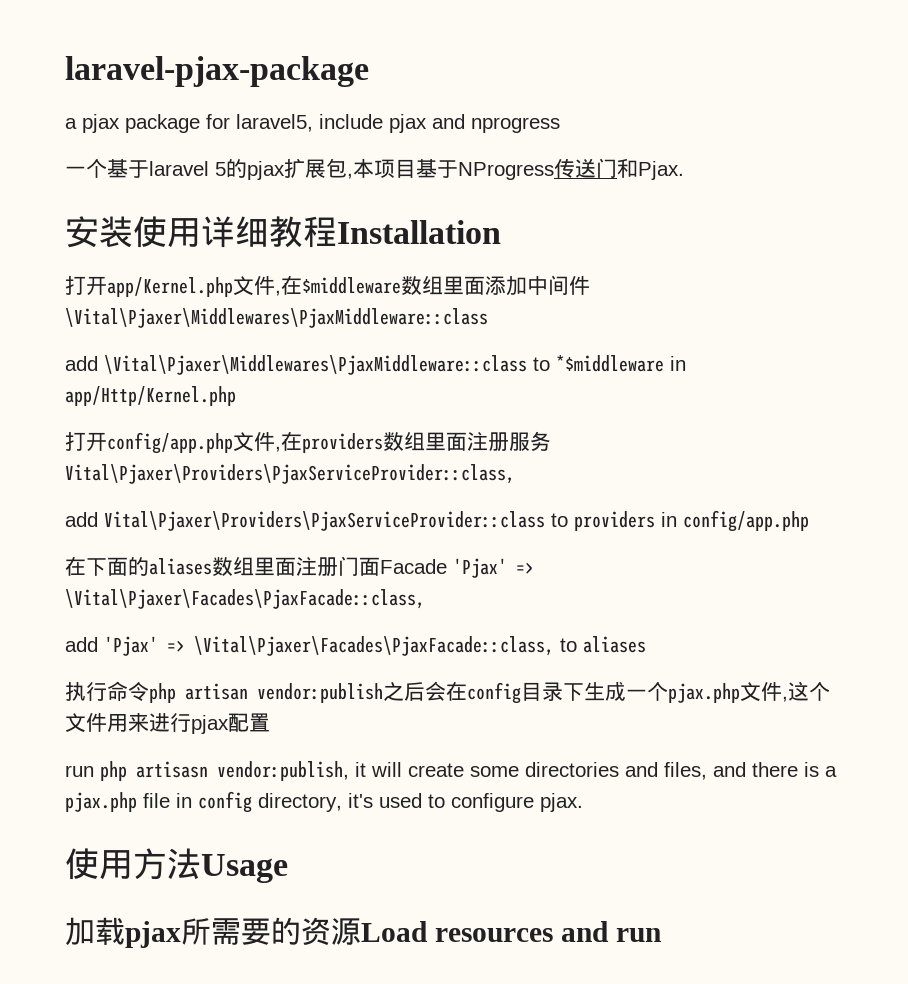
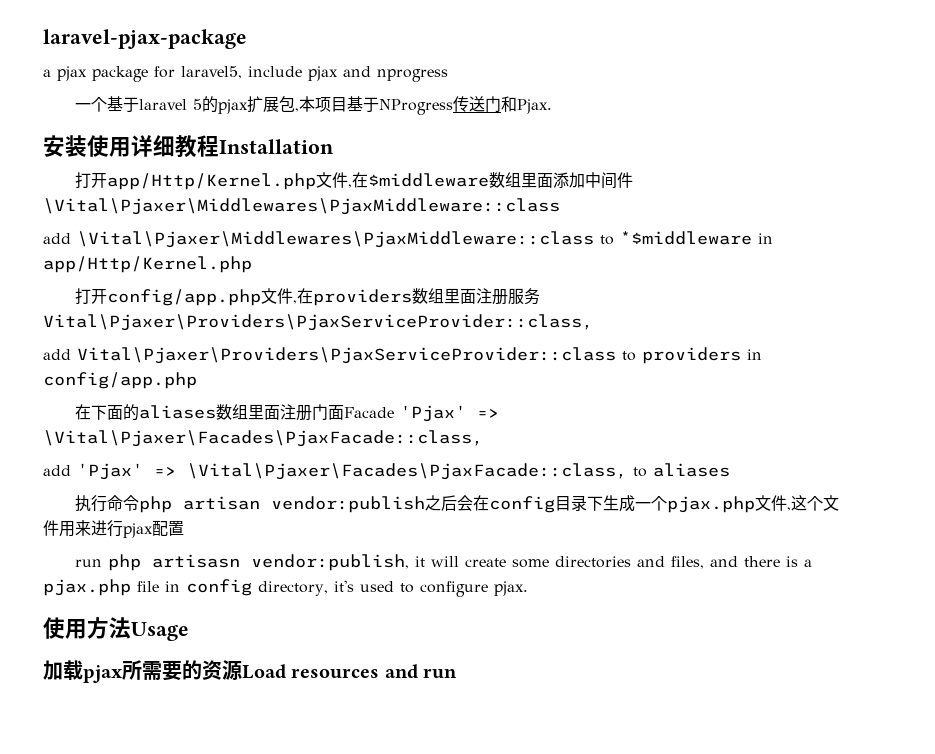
[107,277,233,297] app/Kernel.php -> [107,173,317,190] app/Http/Kernel.php

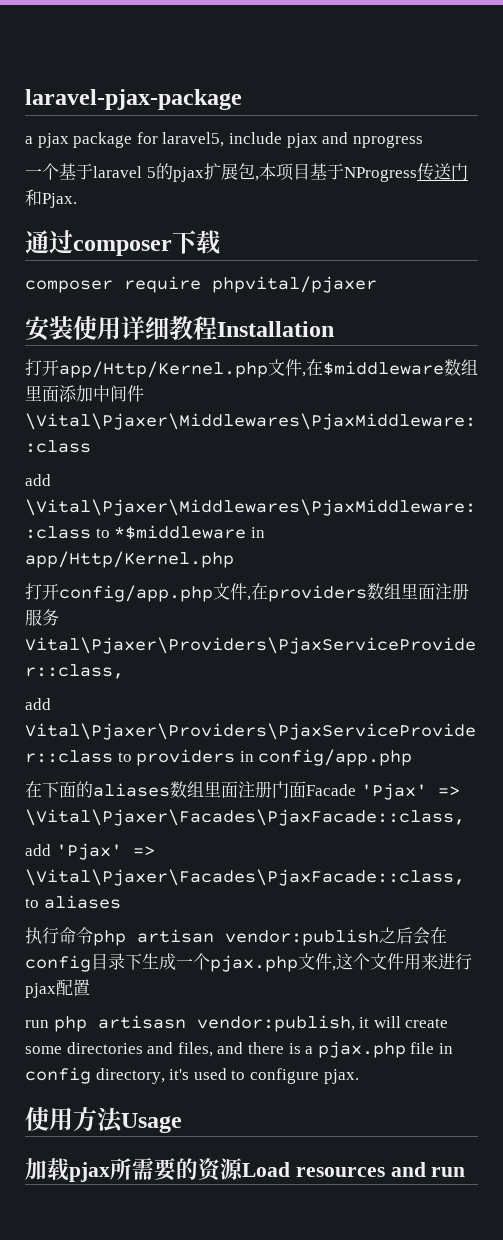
(553, 106) none -> [25,230,221,256] [25,276,377,293] // 通过composer下载 // composer require phpvital/pjaxer

